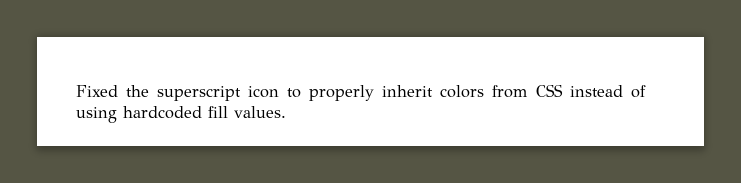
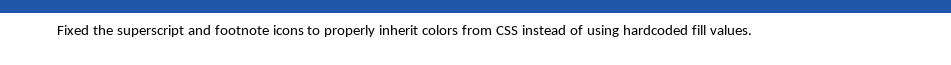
[248,86,279,98] icon -> [187,25,304,35] and footnote icons

